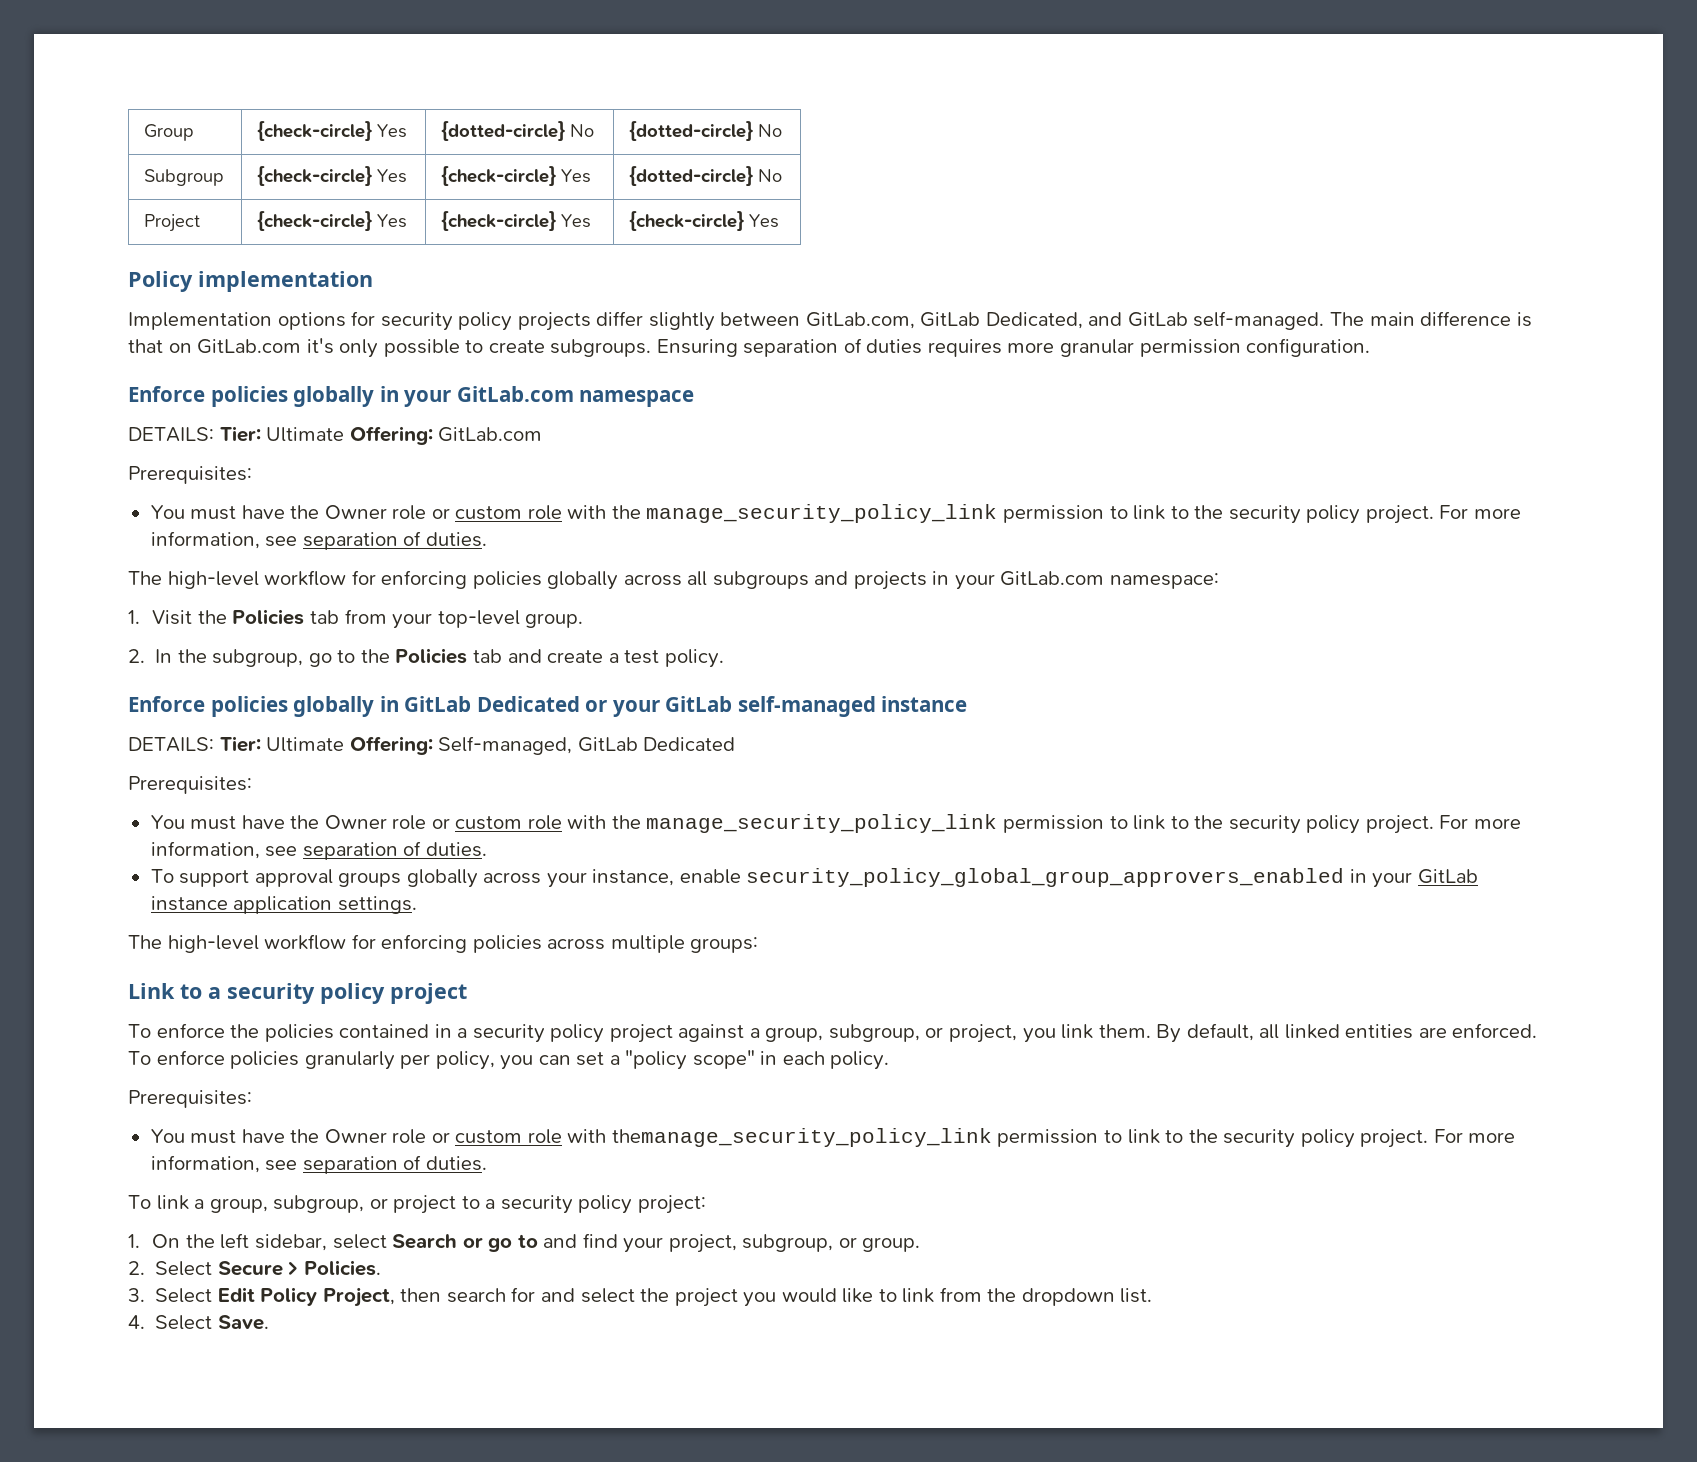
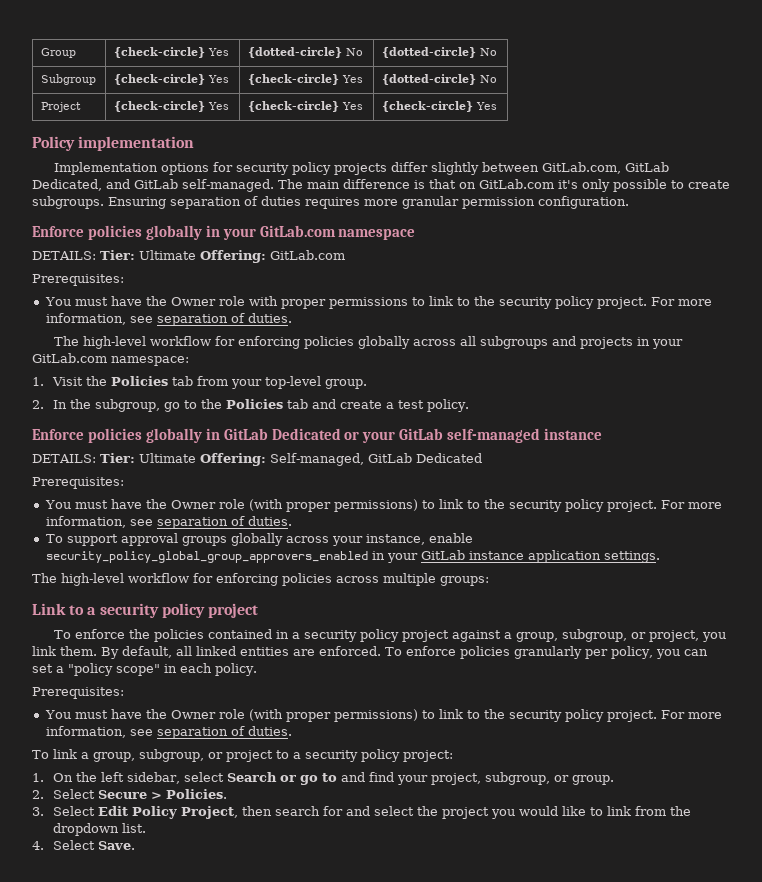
[431,504,1104,523] or custom role with the manage_security_policy_link permission -> [248,296,408,309] with proper permissions
[431,814,1104,833] or custom role with the manage_security_policy_link permission -> [248,499,418,512] (with proper permissions)
[431,1128,1099,1147] or custom role with themanage_security_policy_link permission -> [248,709,418,722] (with proper permissions)

